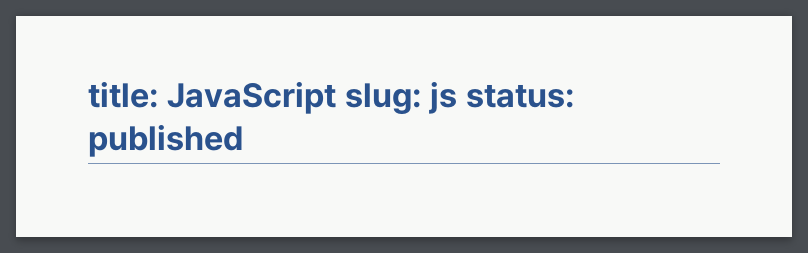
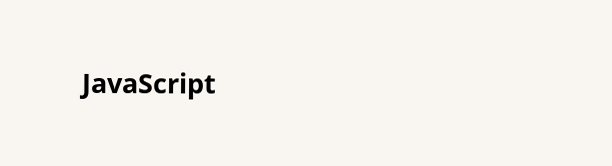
[88,81,575,115] [88,124,243,157] title: JavaScript slug: js status: published -> [79,71,217,100] JavaScript

